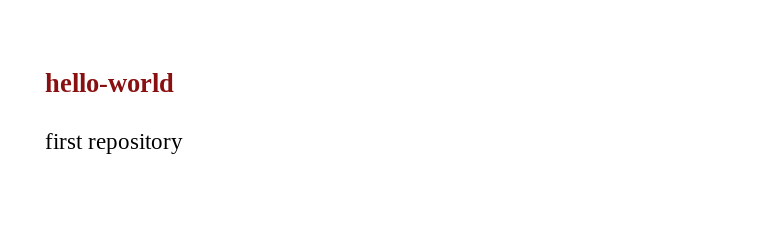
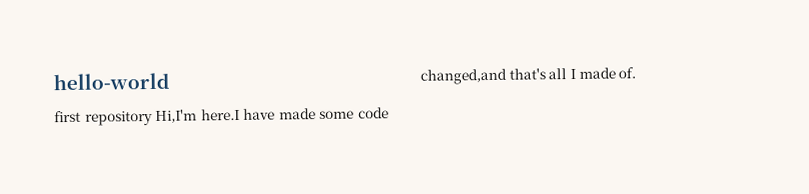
(184, 144) none -> [155,107,389,123] [420,67,637,85] Hi,I'm here.I have made some code changed,and that's all I made of.

